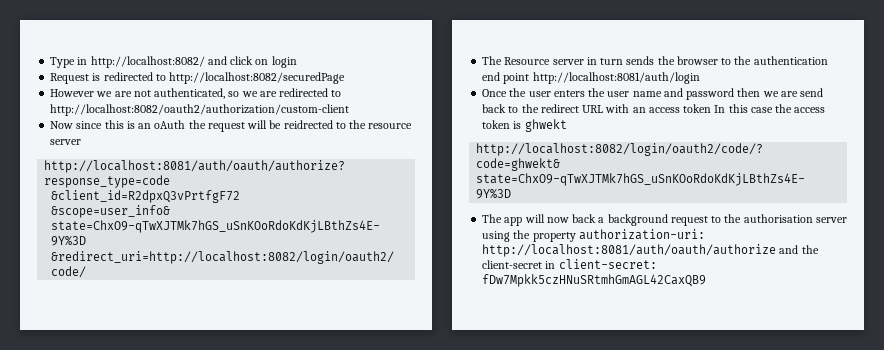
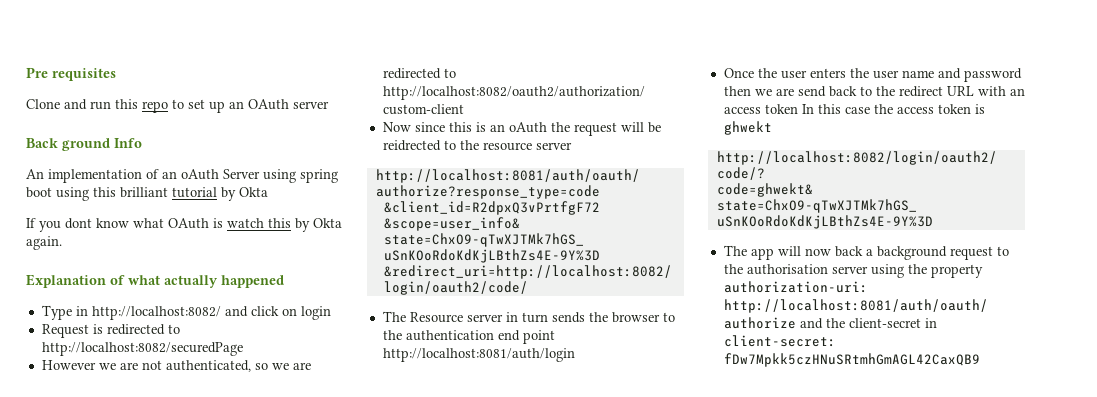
(50, 62) none -> [26,67,116,81] [26,99,329,113] [26,138,142,151] [26,169,338,183] [26,187,268,201] [26,218,342,232] [26,236,62,250] [26,274,284,288] Pre requisites // Clone and run this repo to set up an OAuth server // Back ground Info // An implementation of an oAuth Server using spring boot using this brilliant tutorial by Okta // If you dont know what OAuth is watch this by Okta again. // Explanation of what actually happened //

